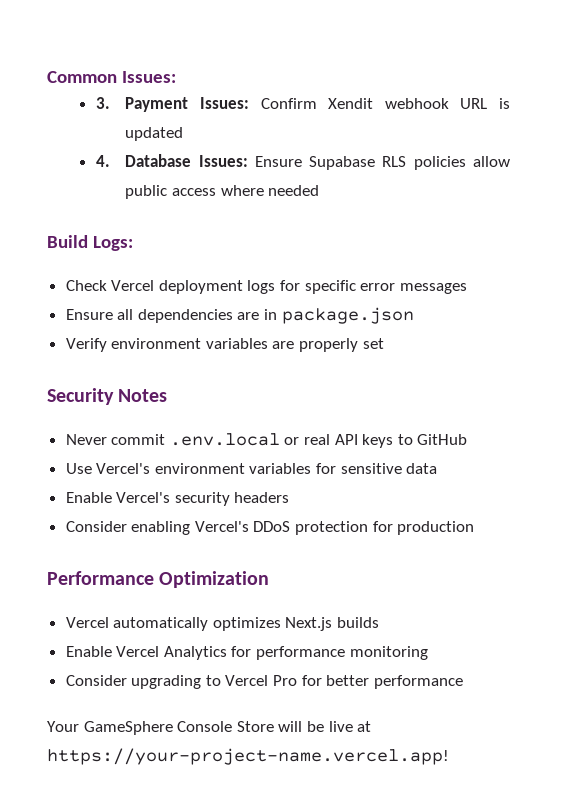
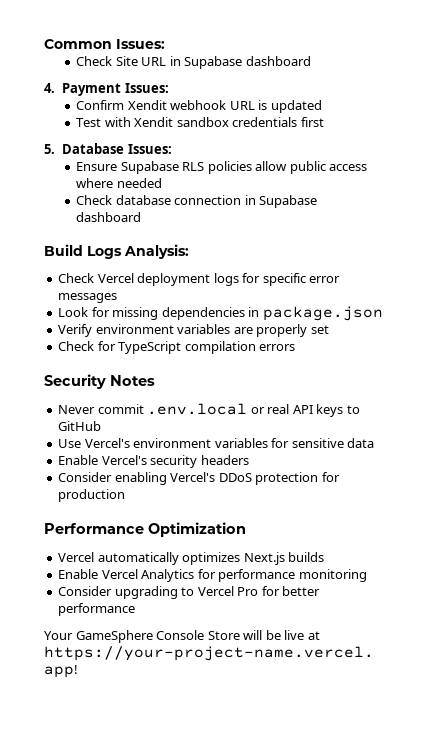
[95,97,110,109] 3. -> [76,56,311,69] [44,83,55,93] Check Site URL in Supabase dashboard // 4.
(250, 103) none -> (169, 88) //
[95,155,110,167] 4. -> [76,117,324,127] [44,144,55,154] Test with Xendit sandbox credentials first // 5.
(248, 161) none -> (172, 149) //
(320, 190) none -> [76,195,318,208] [76,212,142,222] // Check database connection in Supabase dashboard
[92,236,133,251] Logs: -> [87,244,189,259] Logs Analysis:
[65,309,260,323] Ensure all dependencies are -> [58,307,245,320] Look for missing dependencies
(384, 343) none -> [58,341,296,354] // Check for TypeScript compilation errors

